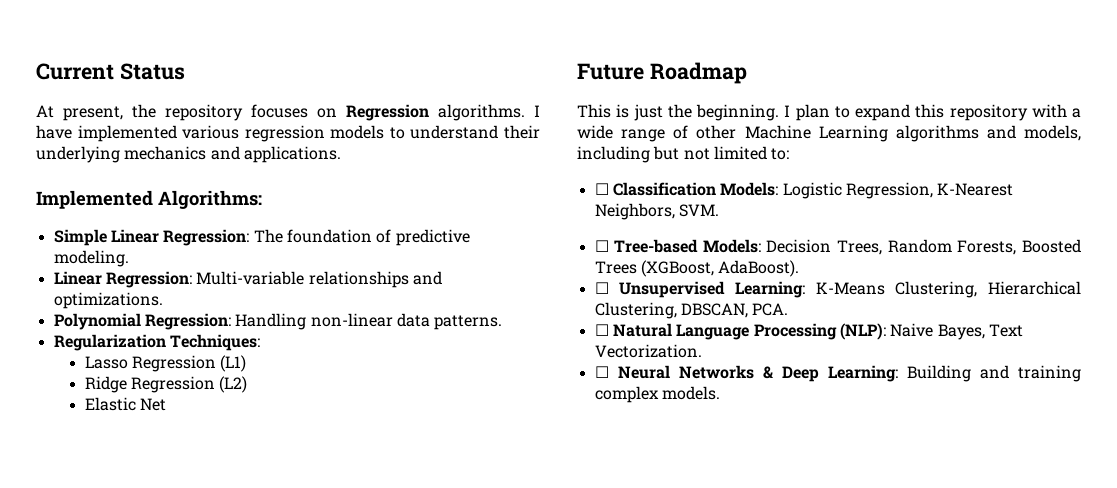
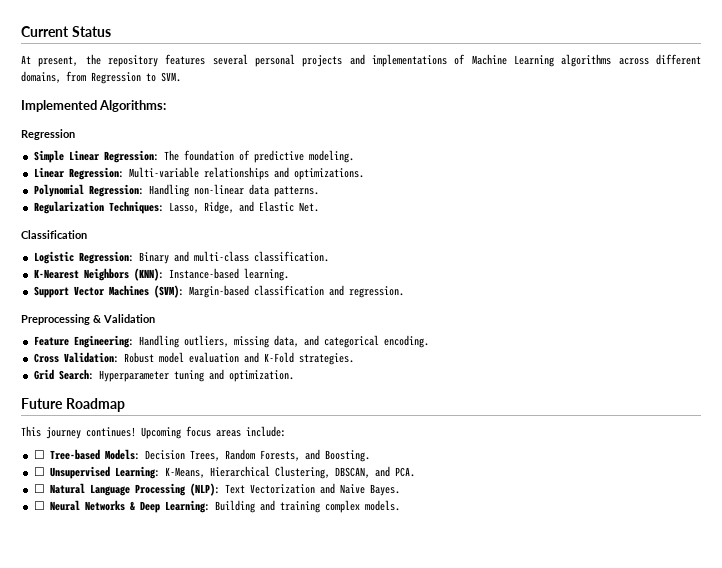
[251,104,540,121] [36,125,540,142] [36,146,341,163] focuses on Regression algorithms. I have implemented various regression models to understand their underlying mechanics and applications. -> [165,54,701,67] [21,71,181,84] features several personal projects and implementations of Machine Learning algorithms across different domains, from Regression to SVM.
(262, 199) none -> [21,129,75,140] // Regression
[84,355,247,372] [84,376,248,393] [84,397,167,411] [577,62,747,84] [577,104,1081,121] [577,125,1081,142] [577,146,790,163] [594,182,1014,199] [594,203,719,220] // Lasso Regression (L1) // Ridge Regression (L2) // Elastic Net // Future Roadmap // This is just the beginning. I plan to expand this repository with a wide range of other Machine Learning algorithms and models, including but not limited to: // ☐ Classification Models: Logistic Regression, K-Nearest Neighbors, SVM. -> [168,201,319,214] [21,230,87,239] [33,251,329,264] [33,268,289,281] [33,285,404,298] [21,314,155,325] [33,335,429,348] [33,352,354,365] [33,369,294,382] [21,398,125,412] [21,426,286,439] Lasso, Ridge, and Elastic Net. // Classification // Logistic Regression: Binary and multi-class classification. // K-Nearest Neighbors (KNN): Instance-based learning. // Support Vector Machines (SVM): Margin-based classification and regression. // Preprocessing & Validation // Feature Engineering: Handling outliers, missing data, and categorical encoding. // Cross Validation: Robust model evaluation and K-Fold strategies. // Grid Search: Hyperparameter tuning and optimization. // Future Roadmap // This journey continues! Upcoming focus areas include:
[1022,239,1081,253] [594,260,800,277] Boosted Trees (XGBoost, AdaBoost). -> [304,449,370,462] and Boosting.
[815,281,978,298] K-Means Clustering, -> [164,467,205,478] K-Means,
(748, 310) none -> [374,466,390,477] and
[890,323,1023,340] [594,344,702,358] Naive Bayes, Text Vectorization. -> [224,483,400,496] Text Vectorization and Naive Bayes.

